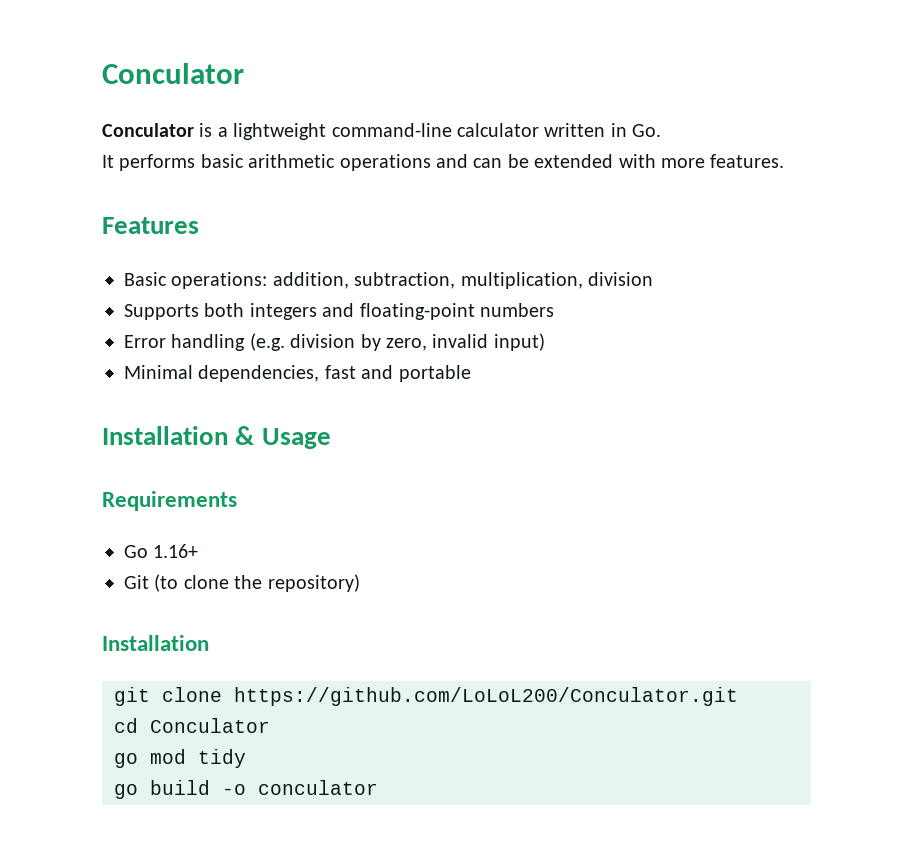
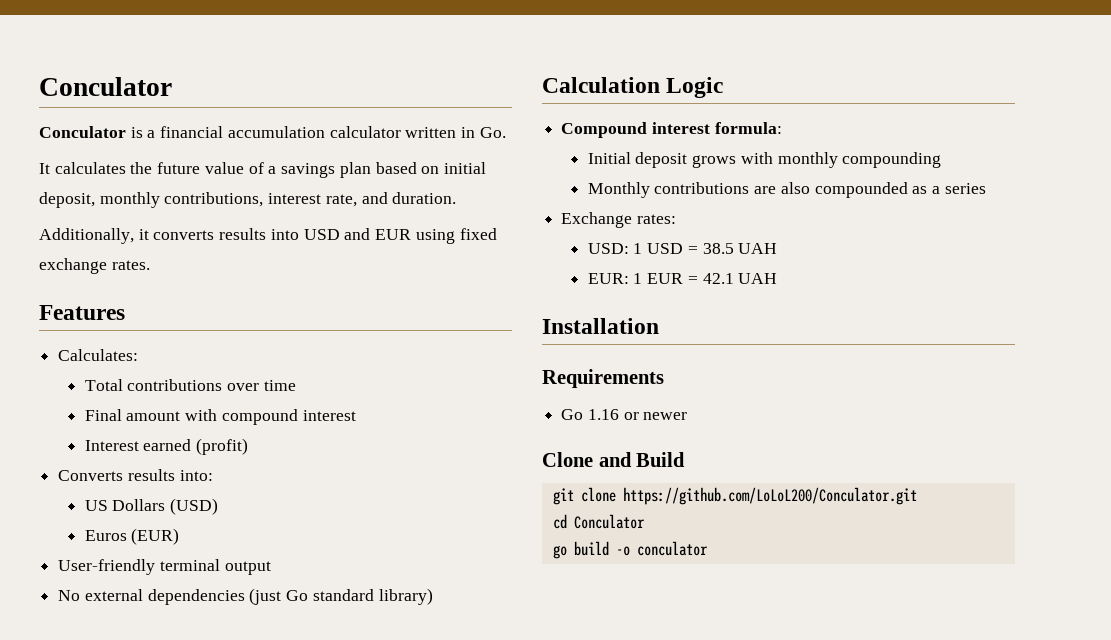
[233,123,452,140] lightweight command-line -> [160,126,325,138] financial accumulation
[119,154,785,171] [102,217,199,234] [124,272,653,289] [124,303,554,320] [124,333,545,351] [124,365,471,382] [102,426,331,449] performs basic arithmetic operations and can be extended with more features. // Features // Basic operations: addition, subtraction, multiplication, division // Supports both integers and floating-point numbers // Error handling (e.g. division by zero, invalid input) // Minimal dependencies, fast and portable // Installation & Usage -> [54,162,486,178] [39,192,457,208] [39,228,497,244] [39,258,150,274] [39,305,125,320] [58,349,139,361] [84,379,296,391] [84,409,356,425] [84,438,249,455] [58,469,213,481] [84,498,219,515] [84,528,180,545] [58,559,271,575] [58,588,433,605] [542,77,724,98] [561,122,782,138] [587,152,942,168] [587,182,986,198] [561,212,676,228] [587,243,778,254] [587,273,778,284] [542,318,659,334] calculates the future value of a savings plan based on initial deposit, monthly contributions, interest rate, and duration. // Additionally, it converts results into USD and EUR using fixed exchange rates. // Features // Calculates: // Total contributions over time // Final amount with compound interest // Interest earned (profit) // Converts results into: // US Dollars (USD) // Euros (EUR) // User-friendly terminal output // No external dependencies (just Go standard library) // Calculation Logic // Compound interest formula: // Initial deposit grows with monthly compounding // Monthly contributions are also compounded as a series // Exchange rates: // USD: 1 USD = 38.5 UAH // EUR: 1 EUR = 42.1 UAH // Installation
[153,544,199,558] [124,574,360,592] [102,635,209,651] 1.16+ // Git (to clone the repository) // Installation -> [587,409,688,420] [542,452,686,467] 1.16 or newer // Clone and Build
[114,749,246,768] // go mod tidy -> (645, 521) none

